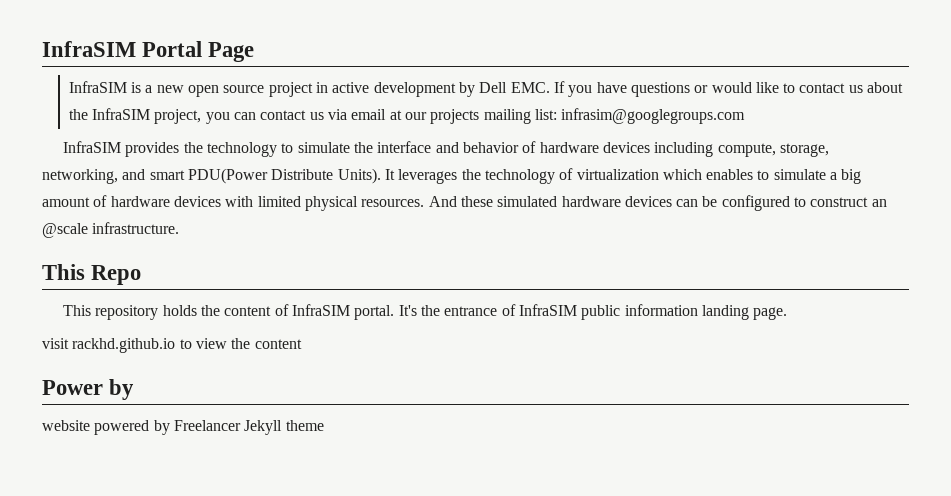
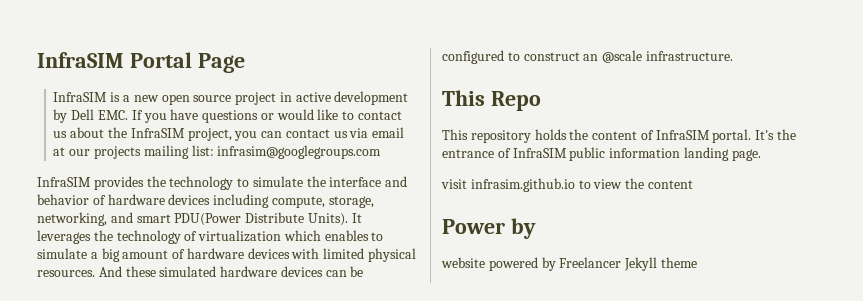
[72,338,176,353] rackhd.github.io -> [470,178,575,192] infrasim.github.io

